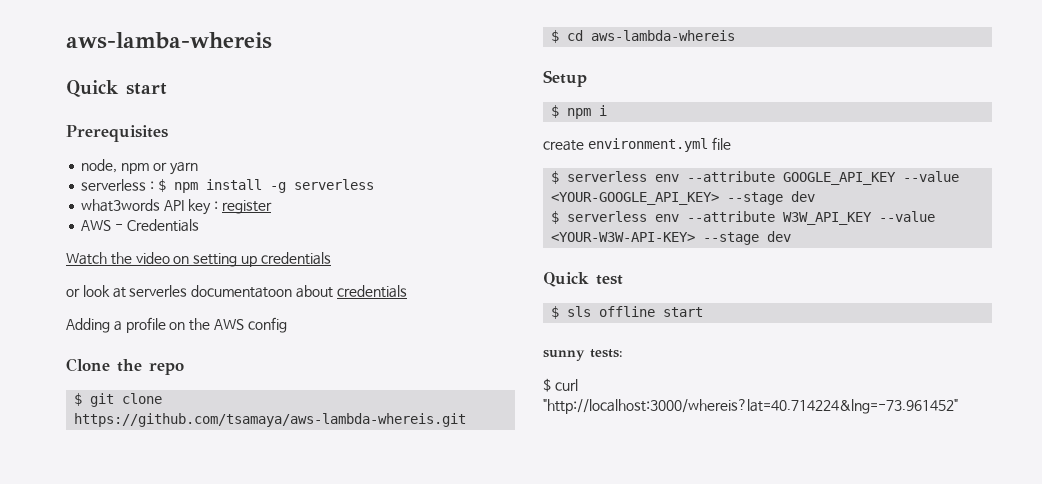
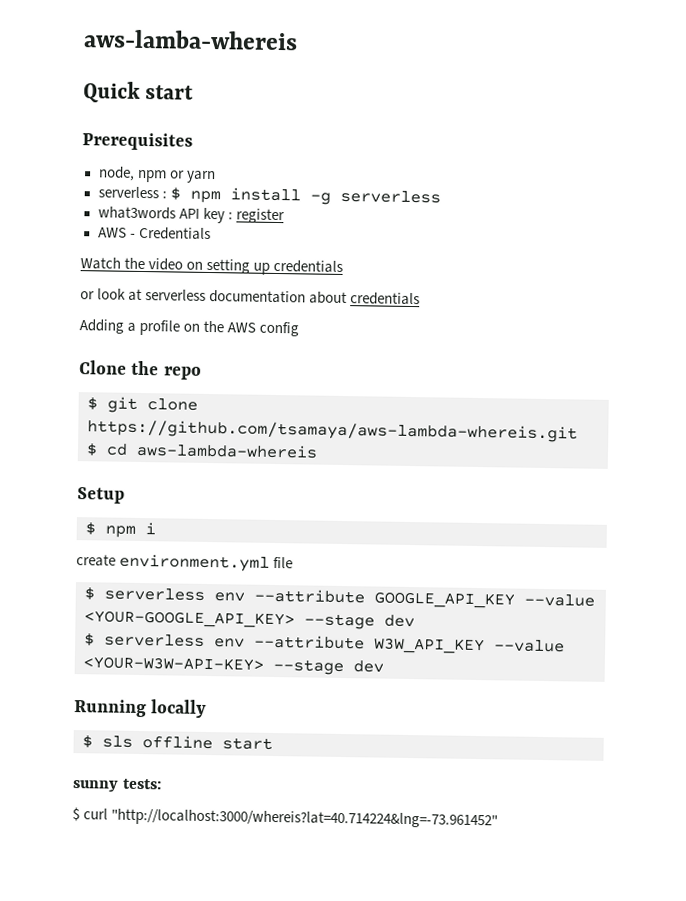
[129,285,293,298] serverles documentatoon -> [145,289,307,304] serverless documentation
[543,272,623,287] Quick test -> [74,699,208,719] Running locally

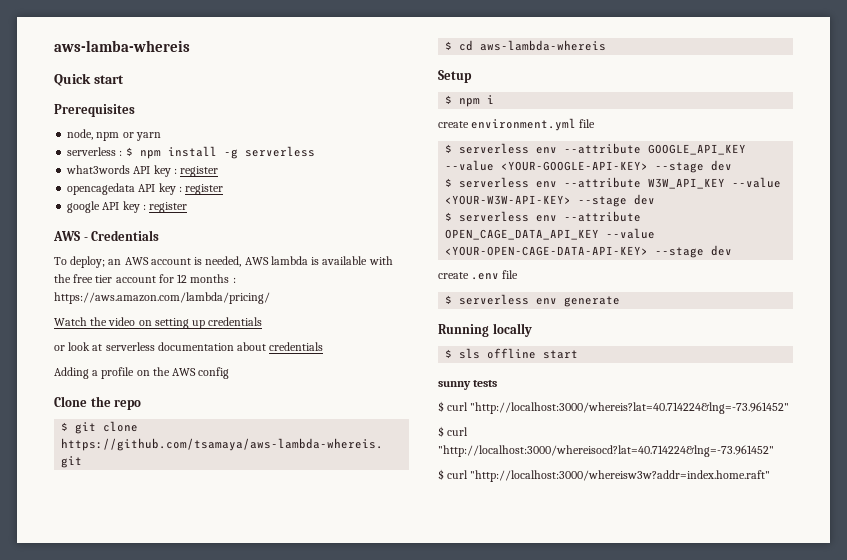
[97,226,211,241] AWS - Credentials -> [67,183,224,195] [67,201,188,213] [53,230,160,241] [54,256,393,268] [54,274,236,283] [54,292,270,304] opencagedata API key : register // google API key : register // AWS - Credentials // To deploy; an AWS account is needed, AWS lambda is available with the free tier account for 12 months : https://aws.amazon.com/lambda/pricing/
[84,610,295,629] <YOUR-GOOGLE_API_KEY> -> [501,161,649,171] <YOUR-GOOGLE-API-KEY>
(384, 666) none -> [445,211,642,222] [445,228,656,240] [445,245,733,258] [438,270,519,280] [445,294,621,307] // $ serverless env --attribute OPEN_CAGE_DATA_API_KEY --value <YOUR-OPEN-CAGE-DATA-API-KEY> --stage dev // create .env file // $ serverless env generate
[121,778,162,790] tests: -> [473,380,498,387] tests
(499, 819) none -> [438,426,469,437] [438,445,774,457] [438,469,771,482] // $ curl "http://localhost:3000/whereisocd?lat=40.714224&lng=-73.961452" // $ curl "http://localhost:3000/whereisw3w?addr=index.home.raft"

